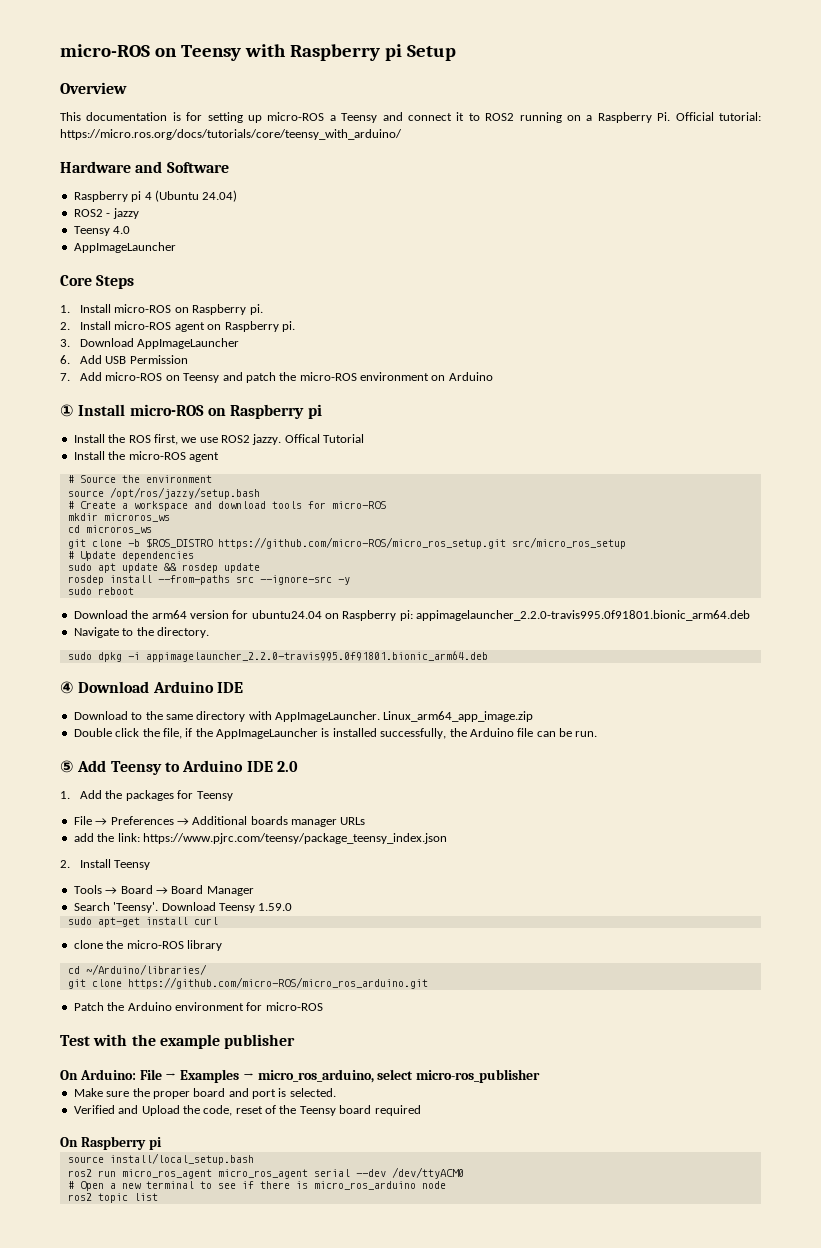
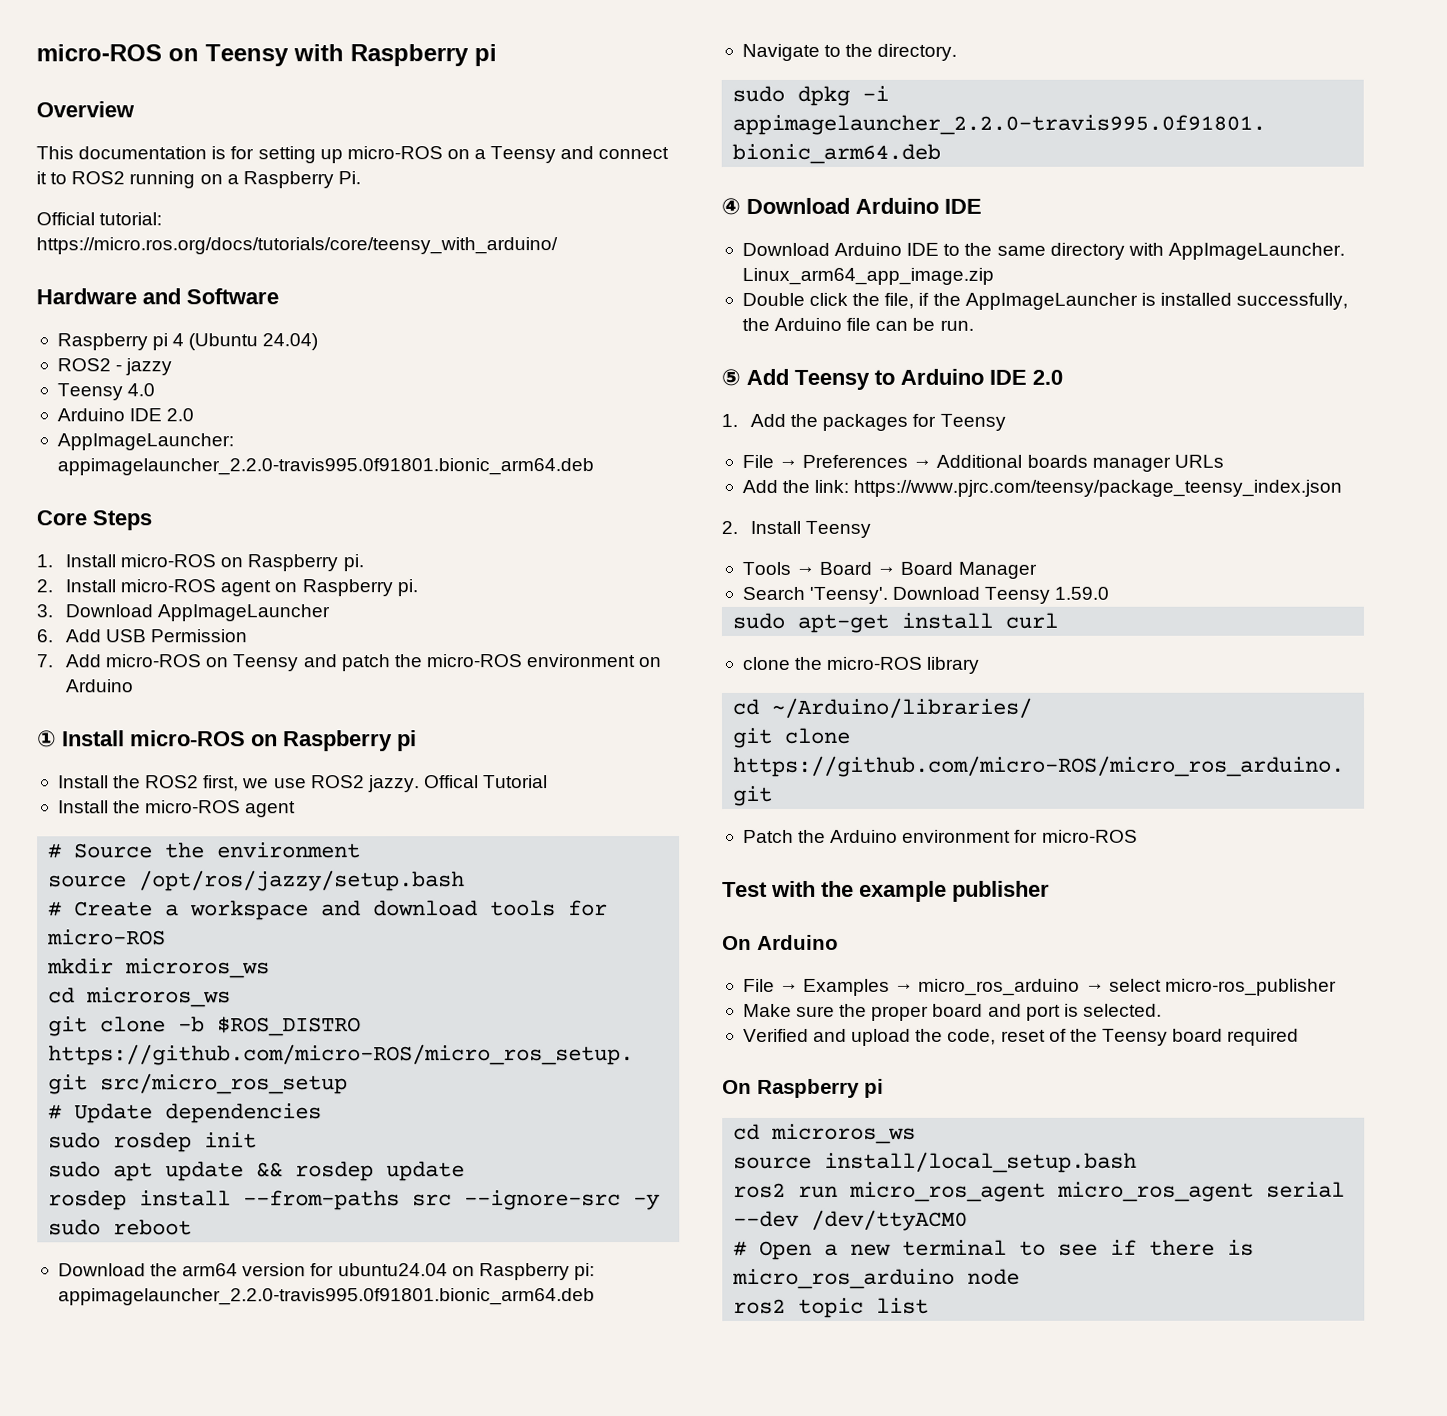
[406,45,456,61] Setup -> (497, 55) none
(325, 116) none -> [446,149,470,160] on
(671, 116) none -> (361, 178) //
[73,242,176,253] AppImageLauncher -> [56,408,195,422] [56,433,234,451] [56,458,594,476] Arduino IDE 2.0 // AppImageLauncher: appimagelauncher_2.2.0-travis995.0f91801.bionic_arm64.deb
[128,435,151,443] ROS -> [145,775,200,789] ROS2
(194, 556) none -> [48,1132,258,1153] // sudo rosdep init
(128, 715) none -> [834,242,940,256] Arduino IDE
[73,833,94,842] add -> [741,479,778,493] Add
[79,1069,136,1080] Arduino: -> [757,934,839,950] Arduino //
[257,1069,374,1083] micro_ros_arduino, -> [918,978,1105,996] micro_ros_arduino →
[141,1105,180,1116] Upload -> [851,1028,912,1046] upload
(162, 1143) none -> [733,1123,917,1144] // cd microros_ws

